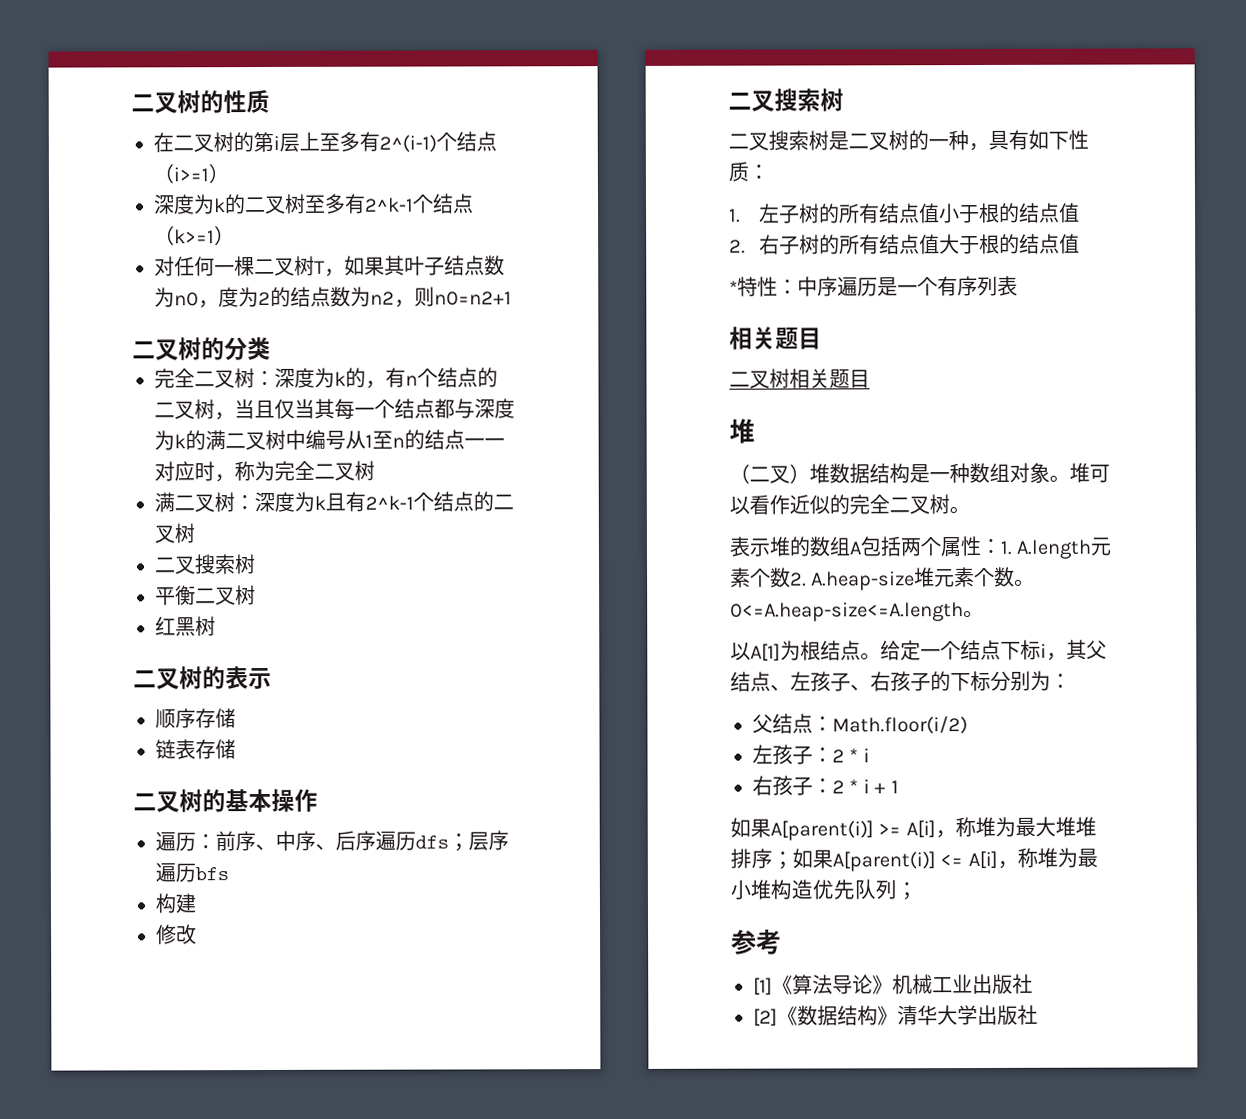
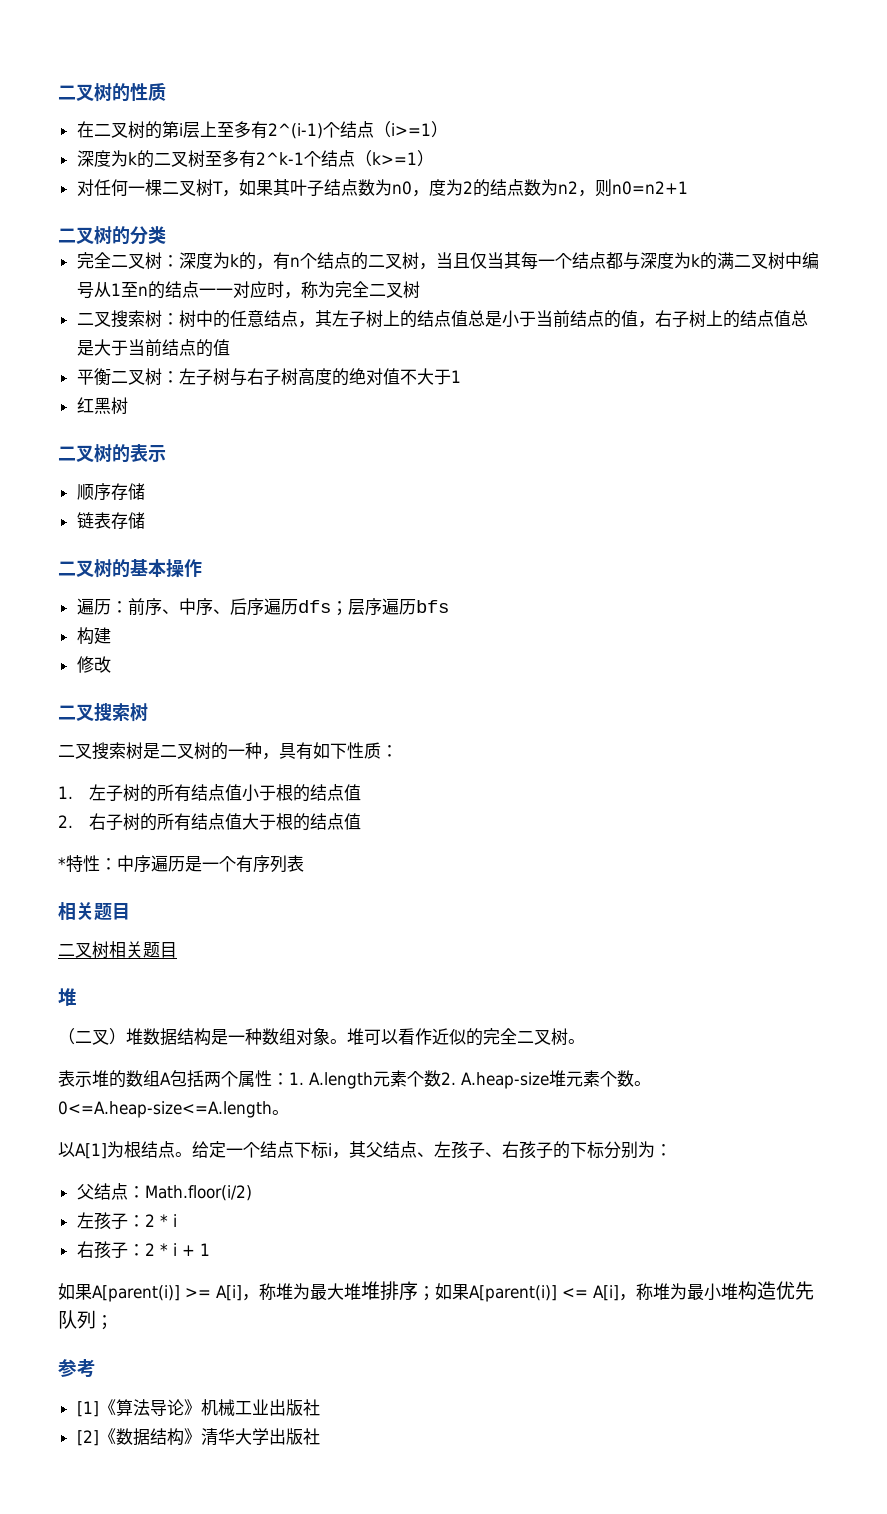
[154,491,514,513] [154,523,195,544] [154,554,256,575] [155,585,256,606] 满二叉树：深度为k且有2^k-1个结点的二叉树 // 二叉搜索树 // 平衡二叉树 -> [76,310,808,328] [76,339,230,357] [76,368,461,386] 二叉搜索树：树中的任意结点，其左子树上的结点值总是小于当前结点的值，右子树上的结点值总是大于当前结点的值 // 平衡二叉树：左子树与右子树高度的绝对值不大于1

